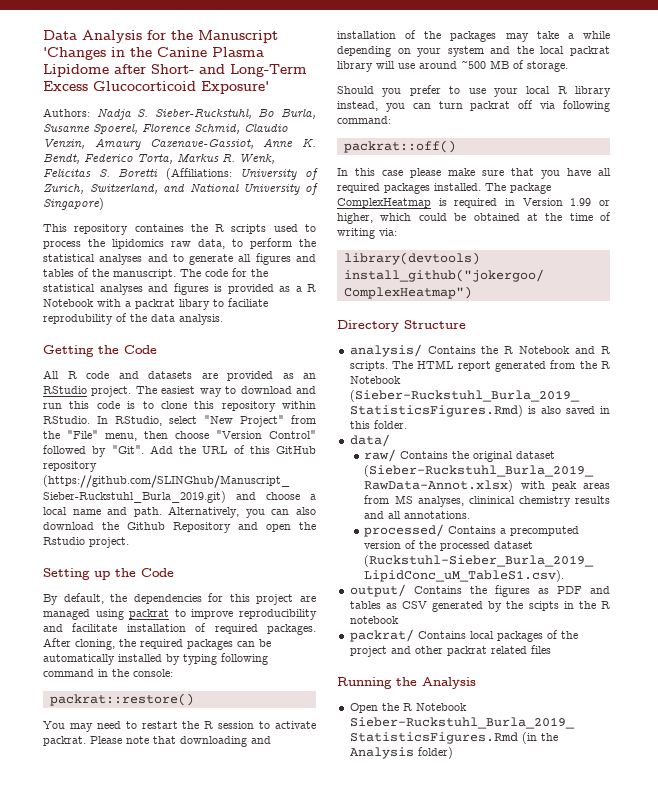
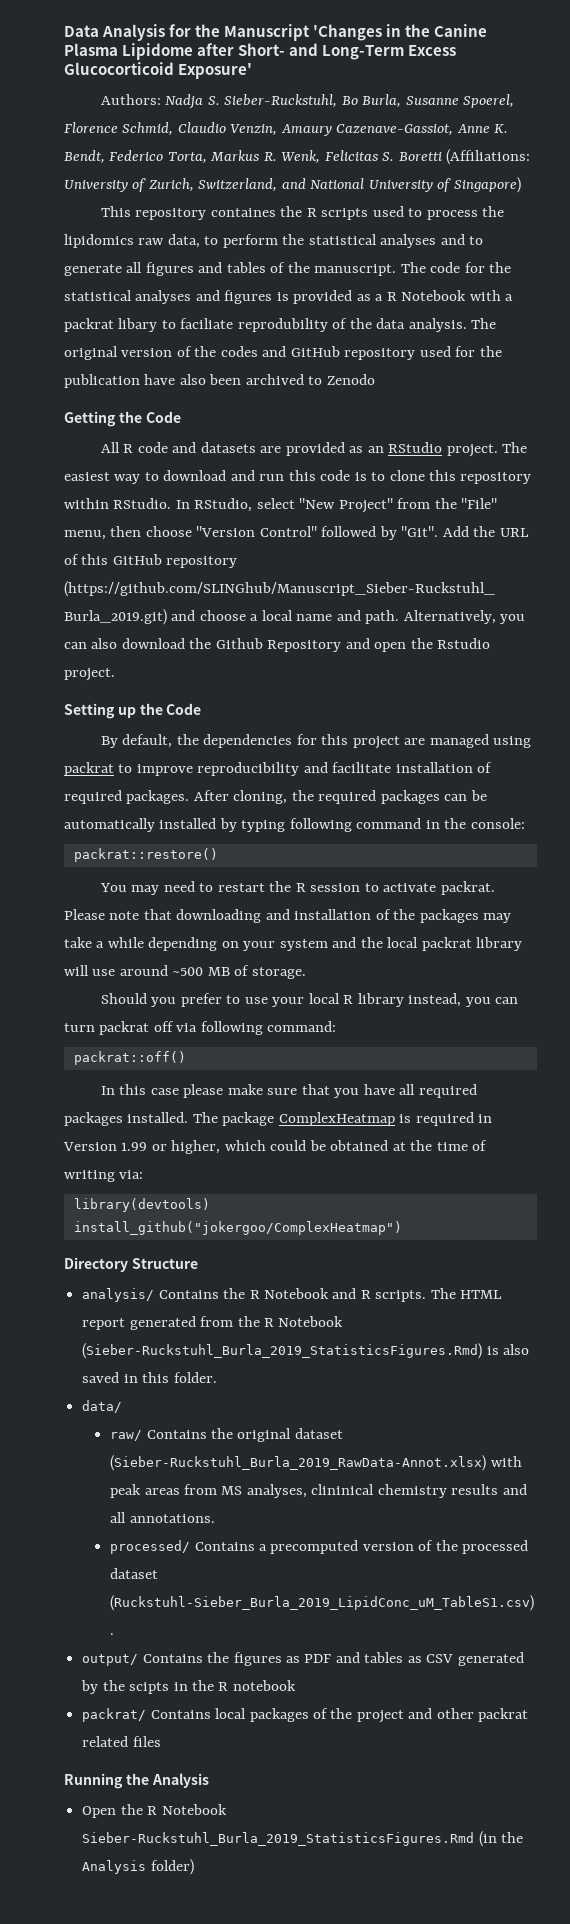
(223, 319) none -> [471,318,497,329] [64,346,502,360] [64,374,375,388] The original version of the codes and GitHub repository used for the publication have also been archived to Zenodo

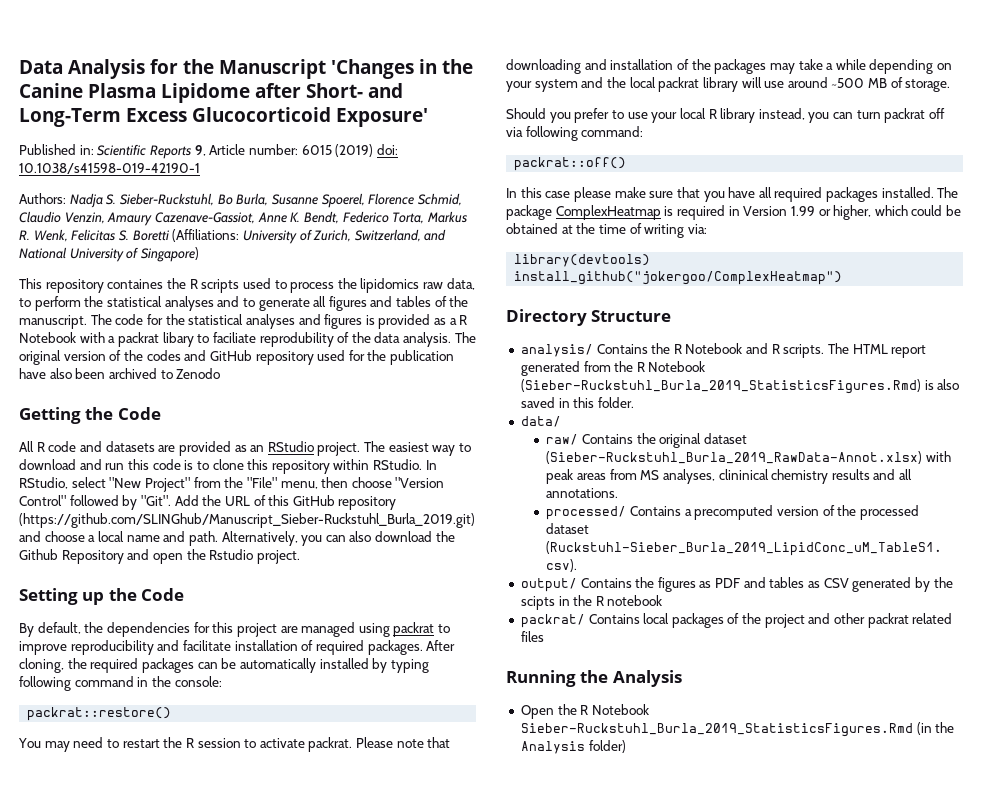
(253, 71) none -> [19,144,398,159] [19,163,200,174] // Published in: Scientific Reports 9, Article number: 6015 (2019) doi: 10.1038/s41598-019-42190-1

